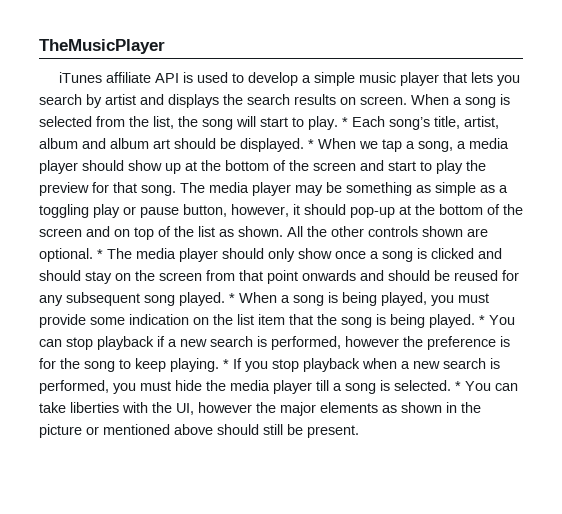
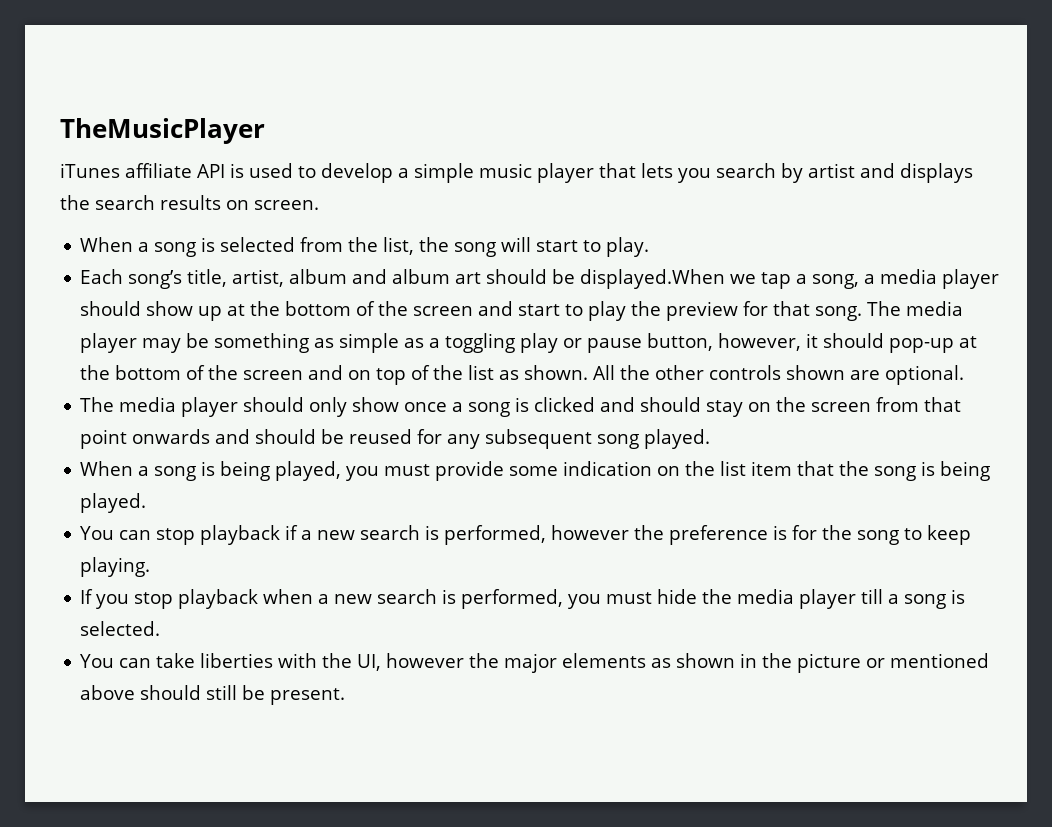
(407, 100) none -> (319, 205) //
[342,117,348,127] * -> (650, 247) //
[240,138,356,152] displayed. * When -> [580,269,726,289] displayed.When
[97,249,103,259] * -> (965, 375) //
[229,293,235,303] * -> (711, 439) //
[479,315,485,325] * -> (147, 503) //
[223,359,229,369] * -> (151, 567) //
[455,381,461,391] * -> (161, 628) //

